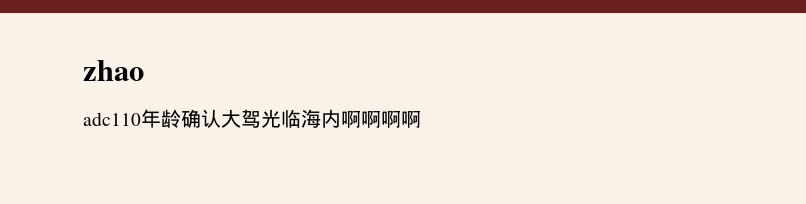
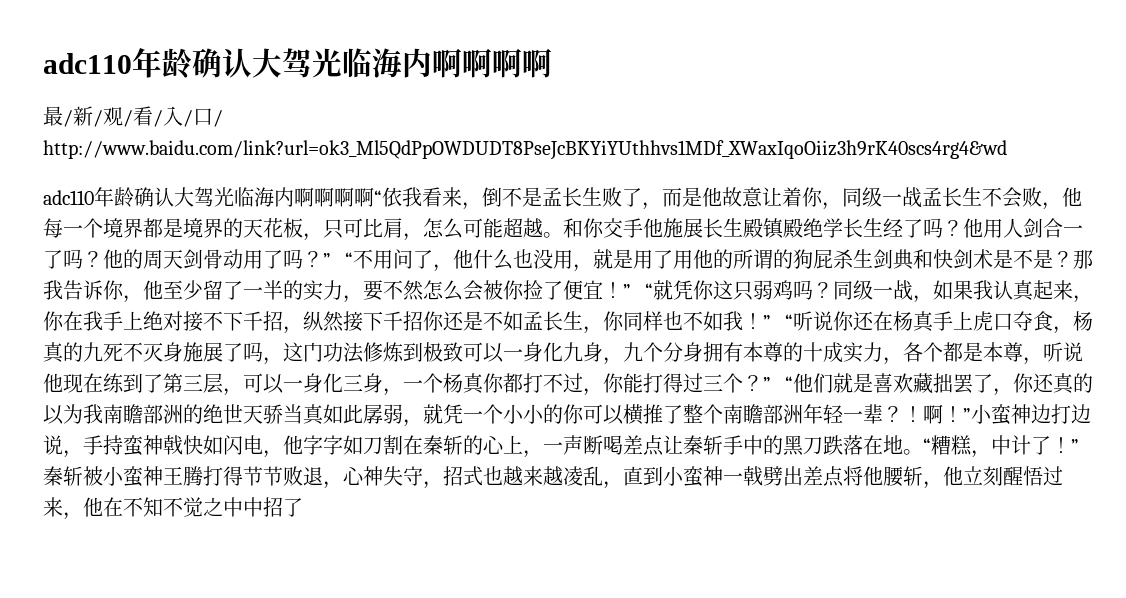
[83,60,144,81] [83,109,421,128] zhao // adc110年龄确认大驾光临海内啊啊啊啊 -> [43,48,552,79] [43,106,223,127] [43,140,1007,160] [43,187,1082,210] [43,218,1083,241] [43,249,1093,272] [43,280,1093,303] [43,311,1093,334] [43,342,1083,365] [43,373,1093,396] [43,404,1091,427] [43,435,1079,458] [43,466,1063,489] [43,497,303,520] adc110年龄确认大驾光临海内啊啊啊啊 // 最/新/观/看/入/口/ http://www.baidu.com/link?url=ok3_Ml5QdPpOWDUDT8PseJcBKYiYUthhvs1MDf_XWaxIqoOiiz3h9rK40scs4rg4&wd // adc110年龄确认大驾光临海内啊啊啊啊“依我看来，倒不是孟长生败了，而是他故意让着你，同级一战孟长生不会败，他每一个境界都是境界的天花板，只可比肩，怎么可能超越。和你交手他施展长生殿镇殿绝学长生经了吗？他用人剑合一了吗？他的周天剑骨动用了吗？” “不用问了，他什么也没用，就是用了用他的所谓的狗屁杀生剑典和快剑术是不是？那我告诉你，他至少留了一半的实力，要不然怎么会被你捡了便宜！” “就凭你这只弱鸡吗？同级一战，如果我认真起来，你在我手上绝对接不下千招，纵然接下千招你还是不如孟长生，你同样也不如我！” “听说你还在杨真手上虎口夺食，杨真的九死不灭身施展了吗，这门功法修炼到极致可以一身化九身，九个分身拥有本尊的十成实力，各个都是本尊，听说他现在练到了第三层，可以一身化三身，一个杨真你都打不过，你能打得过三个？” “他们就是喜欢藏拙罢了，你还真的以为我南瞻部洲的绝世天骄当真如此孱弱，就凭一个小小的你可以横推了整个南瞻部洲年轻一辈？！啊！”小蛮神边打边说，手持蛮神戟快如闪电，他字字如刀割在秦斩的心上，一声断喝差点让秦斩手中的黑刀跌落在地。“糟糕，中计了！”秦斩被小蛮神王腾打得节节败退，心神失守，招式也越来越凌乱，直到小蛮神一戟劈出差点将他腰斩，他立刻醒悟过来，他在不知不觉之中中招了

